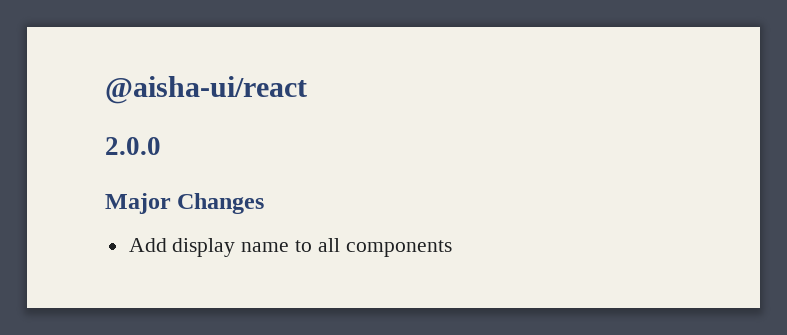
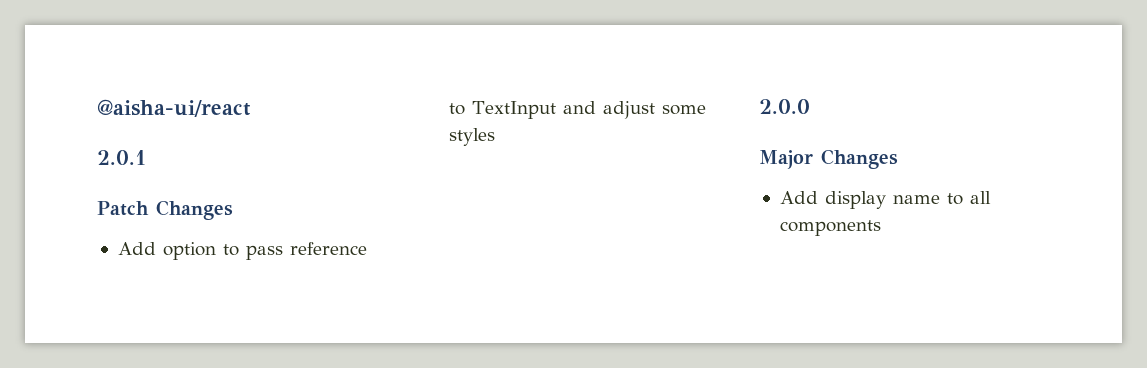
(307, 90) none -> [97,150,146,165] [97,200,233,220] [117,242,367,260] [448,101,706,119] [448,128,495,146] // 2.0.1 // Patch Changes // Add option to pass reference to TextInput and adjust some styles

